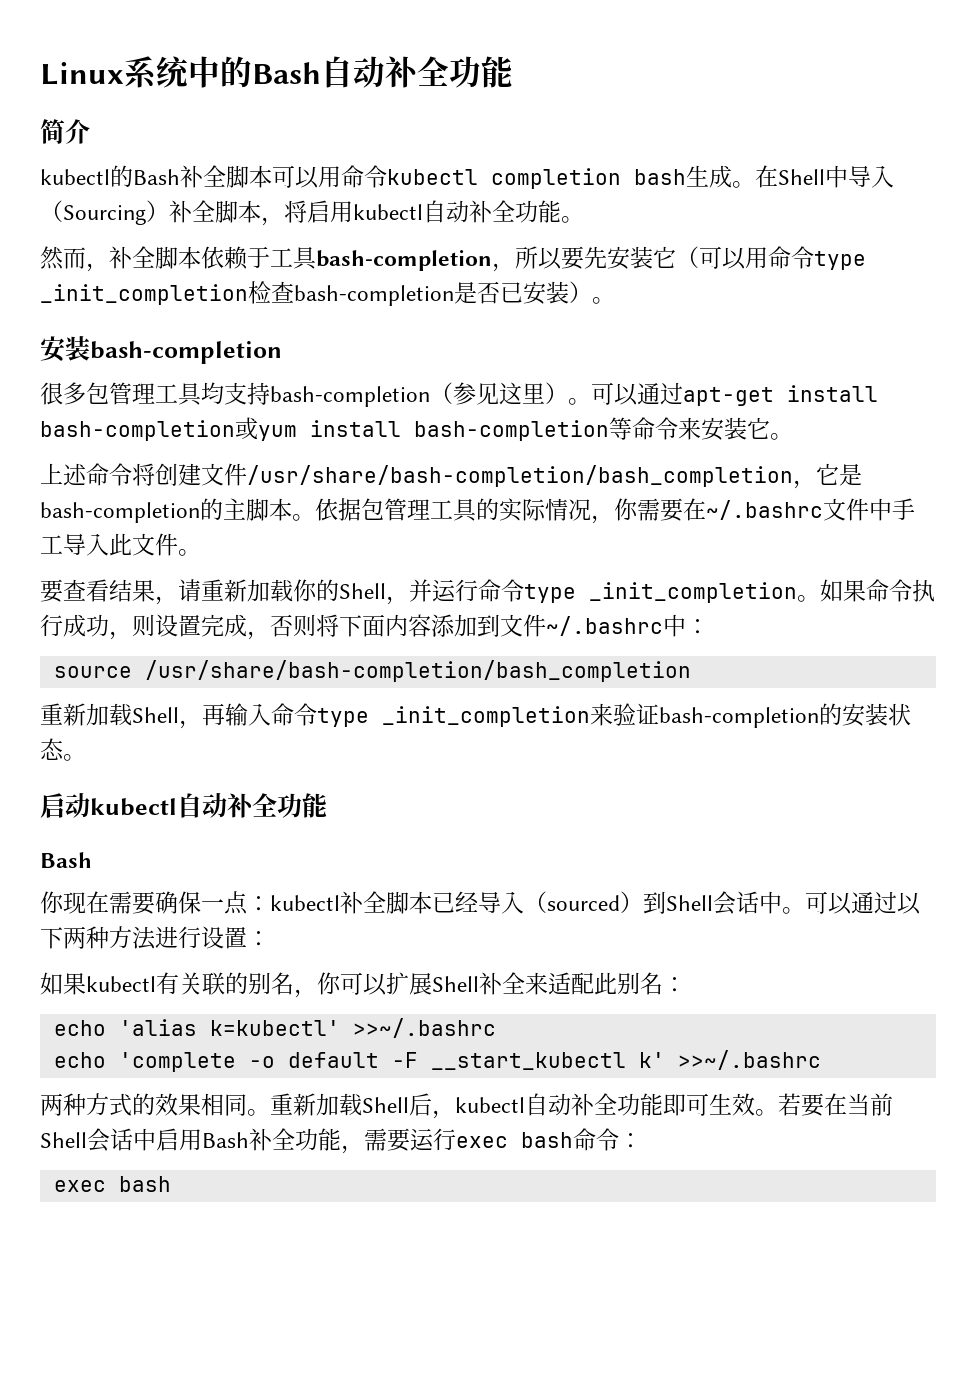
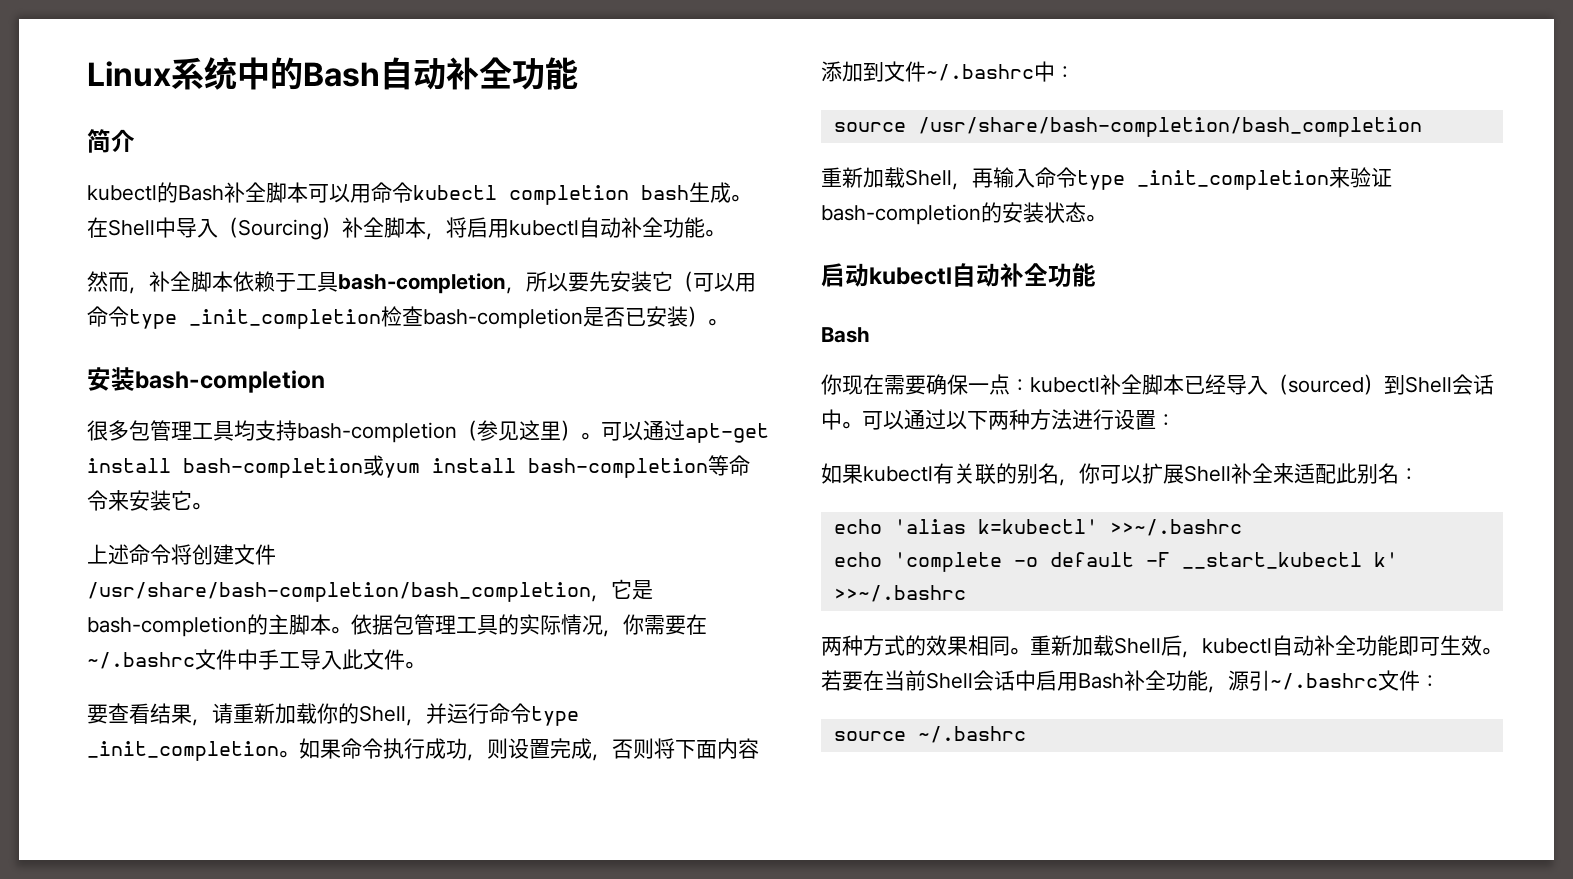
[364,1128,642,1152] [53,1176,171,1192] 需要运行exec bash命令： // exec bash -> [1228,670,1440,691] [833,726,1026,743] 源引~/.bashrc文件： // source ~/.bashrc

